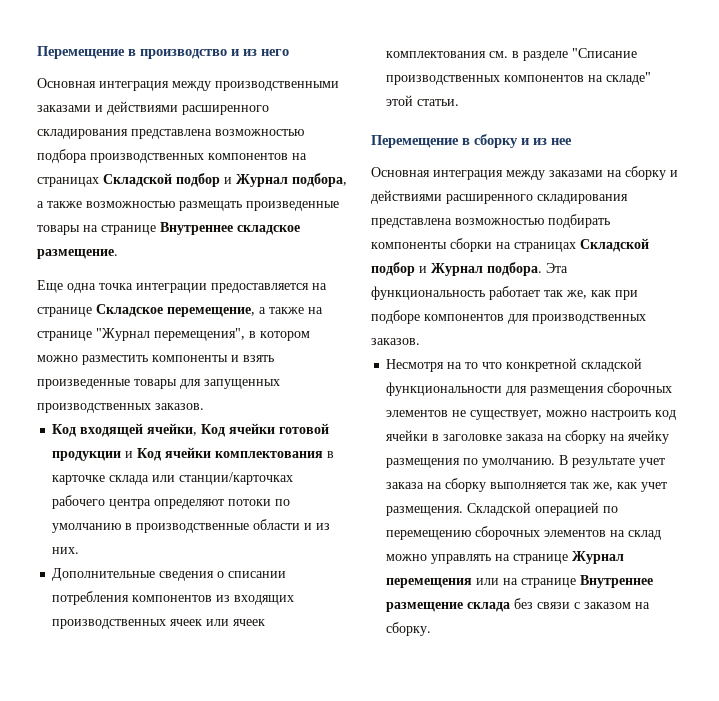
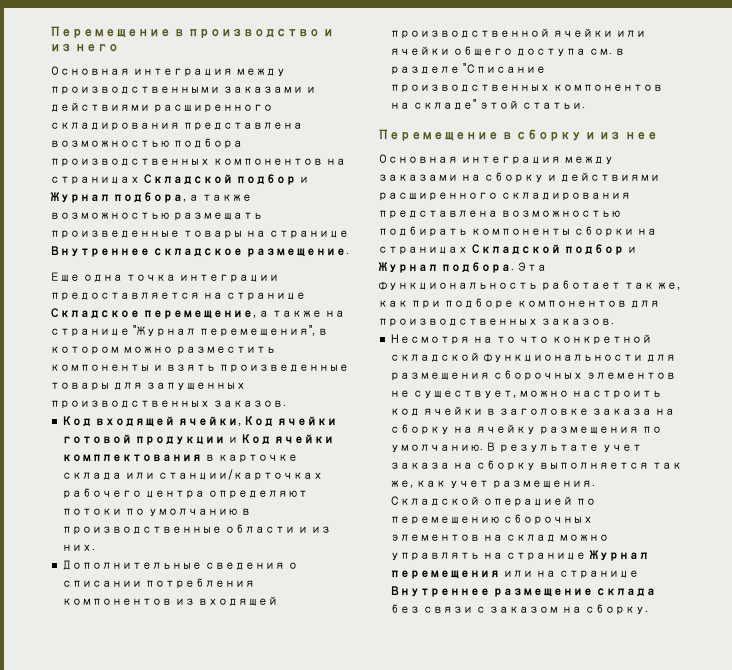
[234,595,295,605] [52,619,266,629] [386,51,487,58] входящих производственных ячеек или ячеек комплектования -> [198,596,279,606] [390,28,647,39] [390,46,587,56] входящей производственной ячейки или ячейки общего доступа

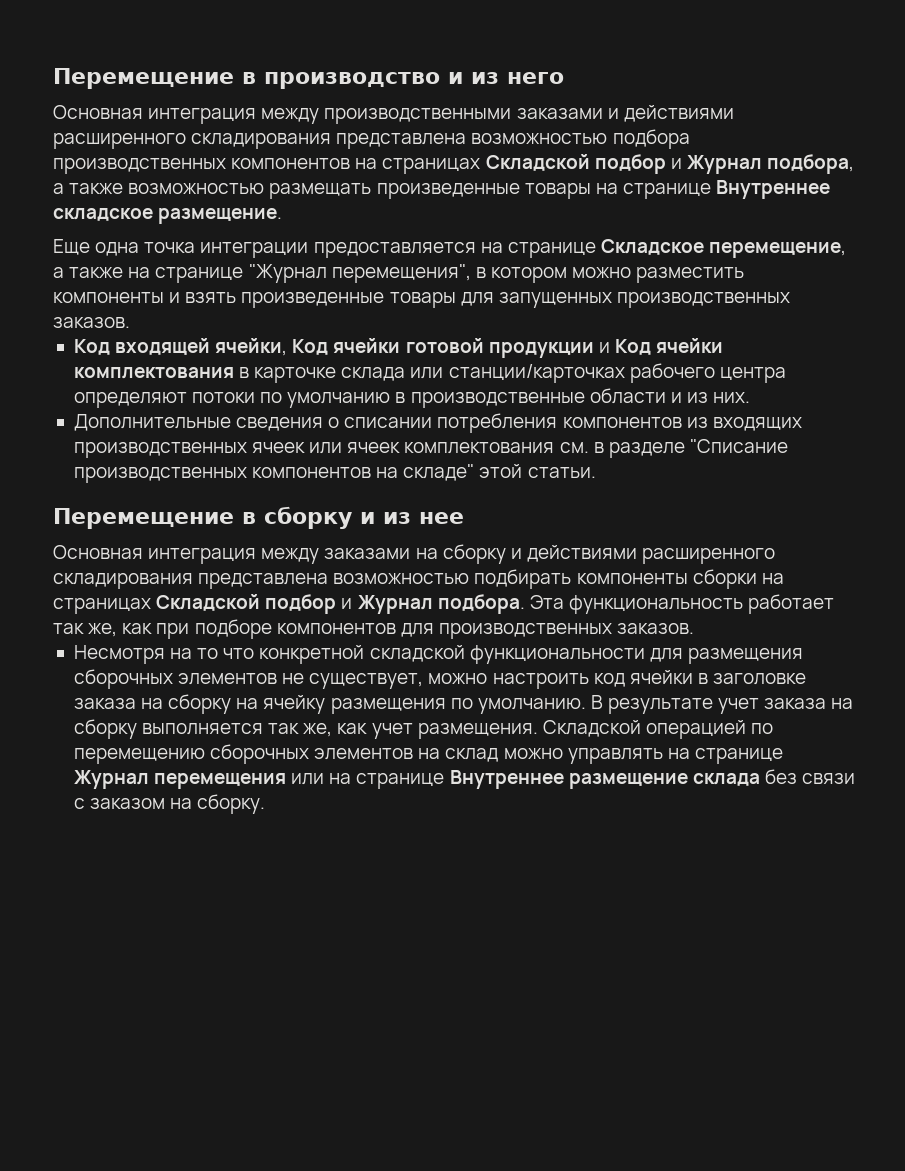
[198,596,279,606] [390,28,647,39] [390,46,587,56] входящей производственной ячейки или ячейки общего доступа -> [712,417,802,431] [73,442,555,458] входящих производственных ячеек или ячеек комплектования

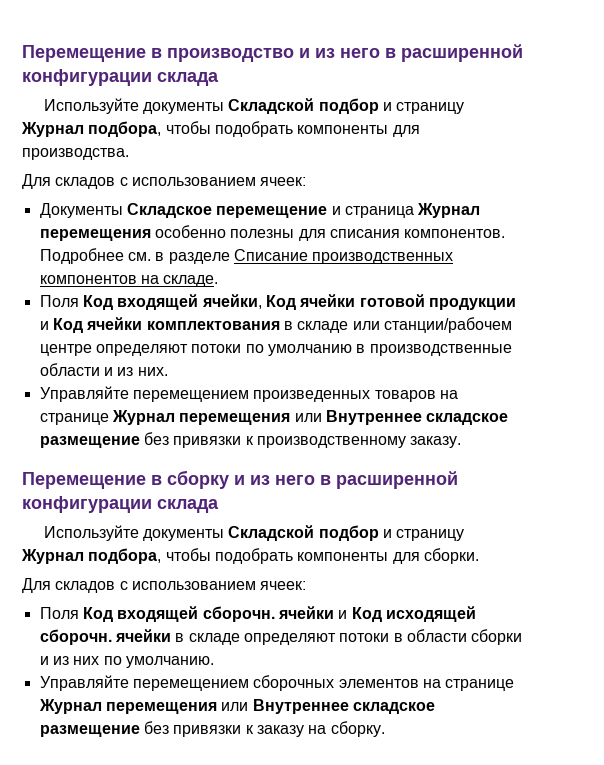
[53,105,734,124] [53,129,690,149] [53,154,855,174] [53,180,831,199] [53,208,283,224] [53,239,847,258] [53,264,745,283] [53,292,790,308] [53,317,130,328] // Основная интеграция между производственными заказами и действиями расширенного складирования представлена возможностью подбора производственных компонентов на страницах Складской подбор и Журнал подбора, а также возможностью размещать произведенные товары на странице Внутреннее складское размещение. // Еще одна точка интеграции предоставляется на странице Складское перемещение, а также на странице "Журнал перемещения", в котором можно разместить компоненты и взять произведенные товары для запущенных производственных заказов. // -> [385,44,523,62] [22,69,219,86] [43,98,465,114] [21,121,420,137] [22,148,129,160] [22,174,307,189] [39,203,481,218] [39,225,506,241] [39,248,454,264] [39,275,219,287] [39,295,79,307] в расширенной конфигурации склада // Используйте документы Складской подбор и страницу Журнал подбора, чтобы подобрать компоненты для производства. // Для складов с использованием ячеек: // Документы Складское перемещение и страница Журнал перемещения особенно полезны для списания компонентов. Подробнее см. в разделе Списание производственных компонентов на складе. // Поля
[254,363,786,383] карточке склада или станции/карточках рабочего центра -> [297,317,512,333] [39,344,92,356] складе или станции/рабочем центре
[73,413,802,433] [73,439,788,458] [73,464,596,483] Дополнительные сведения о списании потребления компонентов из входящих производственных ячеек или ячеек комплектования см. в разделе "Списание производственных компонентов на складе" этой статьи. -> [39,386,458,402] [39,410,509,425] [39,432,462,448] Управляйте перемещением произведенных товаров на странице Журнал перемещения или Внутреннее складское размещение без привязки к производственному заказу.
[419,512,464,524] [53,544,776,564] [53,569,784,589] [53,594,835,614] [53,619,695,639] [73,645,803,664] [73,669,807,689] [73,694,854,714] [73,719,774,739] [73,744,783,764] [73,769,856,789] [73,798,166,809] нее // Основная интеграция между заказами на сборку и действиями расширенного складирования представлена возможностью подбирать компоненты сборки на страницах Складской подбор и Журнал подбора. Эта функциональность работает так же, как при подборе компонентов для производственных заказов. // Несмотря на то что конкретной складской функциональности для размещения сборочных элементов не существует, можно настроить код ячейки в заголовке заказа на сборку на ячейку размещения по умолчанию. В результате учет заказа на сборку выполняется так же, как учет размещения. Складской операцией по перемещению сборочных элементов на склад можно управлять на странице Журнал перемещения или на странице Внутреннее размещение склада без связи с заказом -> [275,471,458,489] [22,496,219,513] [43,525,465,541] [21,548,479,564] [22,578,307,593] [39,606,476,622] [39,629,523,645] [39,656,214,668] [39,675,515,691] [38,699,435,714] [39,721,304,737] него в расширенной конфигурации склада // Используйте документы Складской подбор и страницу Журнал подбора, чтобы подобрать компоненты для сборки. // Для складов с использованием ячеек: // Поля Код входящей сборочн. ячейки и Код исходящей сборочн. ячейки в складе определяют потоки в области сборки и из них по умолчанию. // Управляйте перемещением сборочных элементов на странице Журнал перемещения или Внутреннее складское размещение без привязки к заказу

